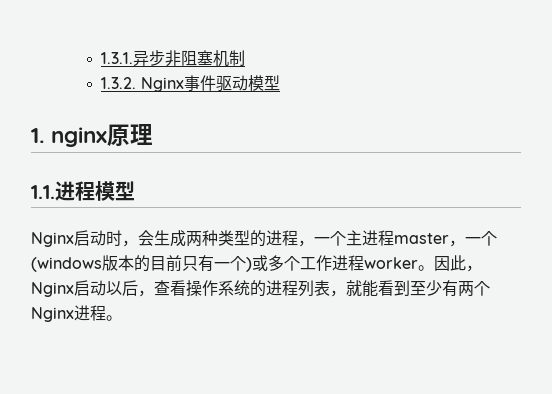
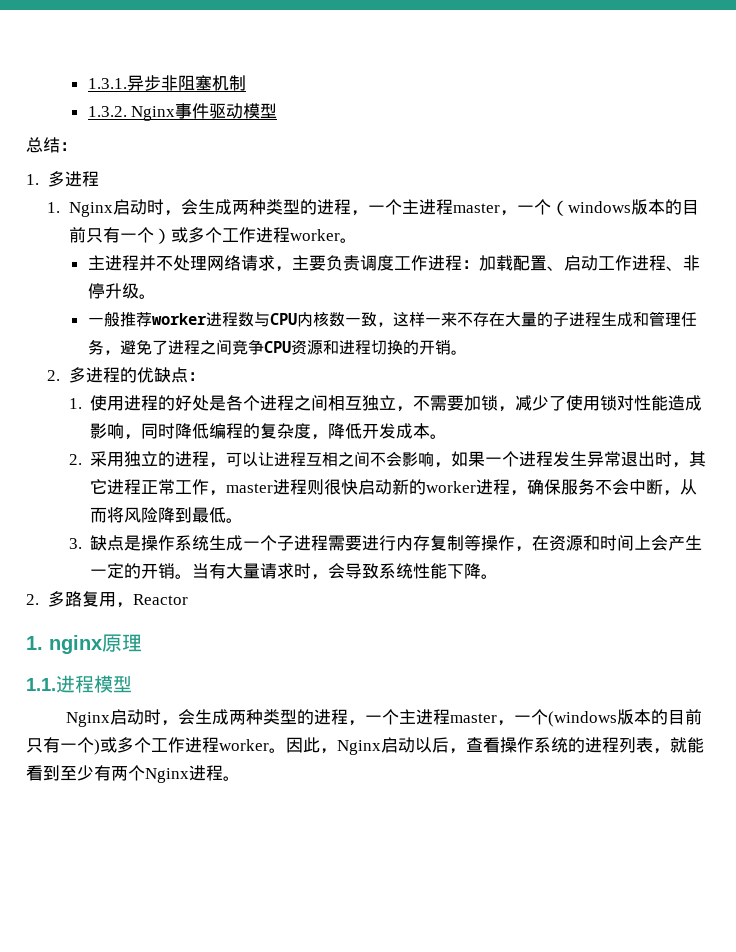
(280, 83) none -> [26,137,77,153] [26,171,99,187] [47,199,699,217] [68,227,357,244] [87,255,700,272] [87,283,156,299] [87,311,697,327] [87,339,467,355] [47,367,205,383] [68,395,703,412] [90,423,448,440] [68,451,707,468] [90,479,698,496] [90,507,244,523] [68,535,703,552] [90,563,499,580] [26,591,188,608] // 总结： // 1.多进程 // 1. Nginx启动时，会生成两种类型的进程，一个主进程master，一个（windows版本的目前只有一个）或多个工作进程worker。 // 主进程并不处理网络请求，主要负责调度工作进程：加载配置、启动工作进程、非停升级。 // 一般推荐worker进程数与CPU内核数一致，这样一来不存在大量的子进程生成和管理任务，避免了进程之间竞争CPU资源和进程切换的开销。 // 2.多进程的优缺点： // 1.使用进程的好处是各个进程之间相互独立，不需要加锁，减少了使用锁对性能造成影响，同时降低编程的复杂度，降低开发成本。 // 2.采用独立的进程，可以让进程互相之间不会影响，如果一个进程发生异常退出时，其它进程正常工作，master进程则很快启动新的worker进程，确保服务不会中断，从而将风险降到最低。 // 3.缺点是操作系统生成一个子进程需要进行内存复制等操作，在资源和时间上会产生一定的开销。当有大量请求时，会导致系统性能下降。 // 2.多路复用，Reactor

